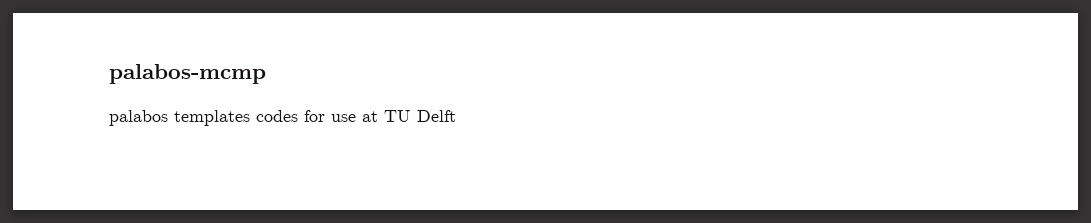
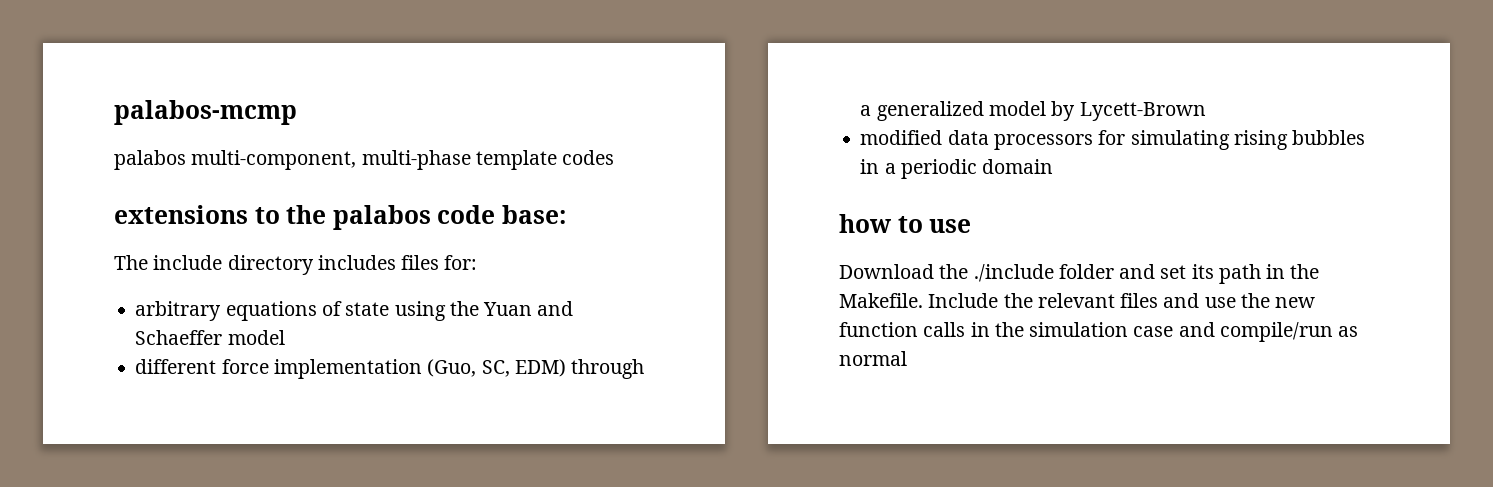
[174,110,456,126] templates codes for use at TU Delft -> [191,150,615,170] [114,205,567,230] [114,255,478,275] [135,301,574,321] [135,330,285,345] [135,359,645,379] [860,101,1206,121] [860,130,1366,150] [860,159,1054,179] [839,214,972,233] [839,264,1320,284] [839,293,1316,308] [839,322,1359,342] [839,351,907,366] multi-component, multi-phase template codes // extensions to the palabos code base: // The include directory includes files for: // arbitrary equations of state using the Yuan and Schaeffer model // different force implementation (Guo, SC, EDM) through a generalized model by Lycett-Brown // modified data processors for simulating rising bubbles in a periodic domain // how to use // Download the ./include folder and set its path in the Makefile. Include the relevant files and use the new function calls in the simulation case and compile/run as normal

